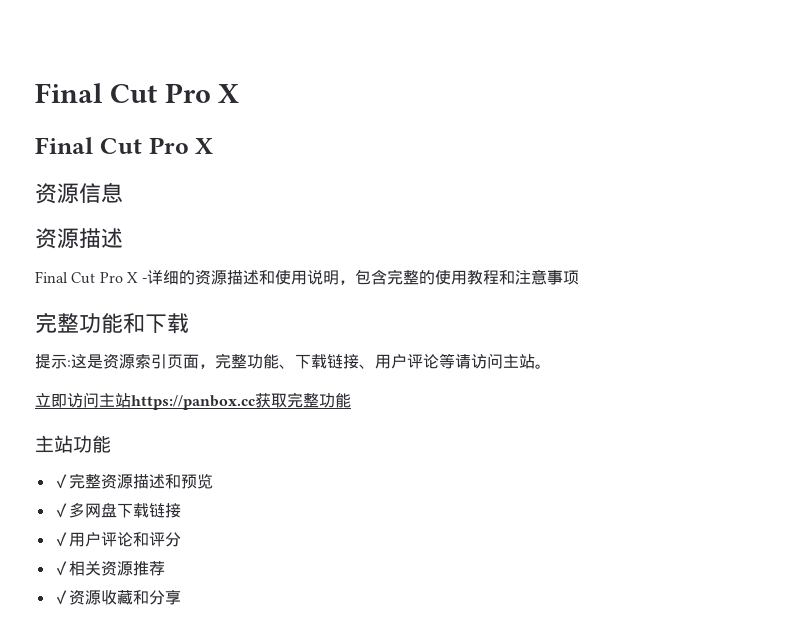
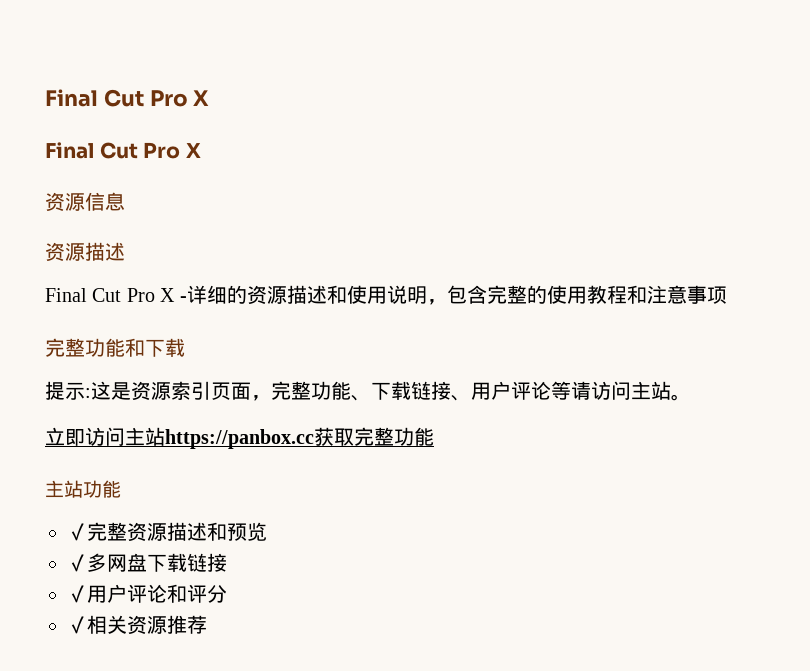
[52,590,181,605] // ✓资源收藏和分享 -> (207, 624) none

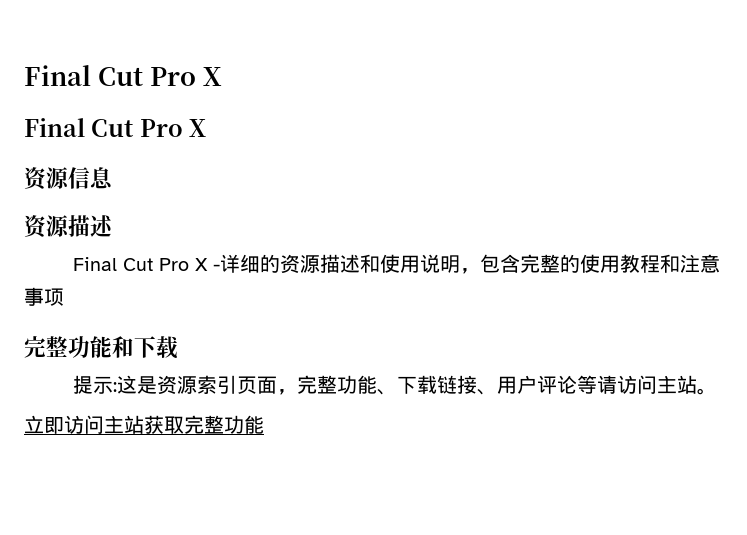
[165,429,314,449] https://panbox.cc -> (144, 424) none
[45,480,121,498] [67,522,267,542] [67,553,227,572] [67,584,227,603] [67,615,207,635] // 主站功能 // ✓完整资源描述和预览 // ✓多网盘下载链接 // ✓用户评论和评分 // ✓相关资源推荐 -> (264, 424) none

